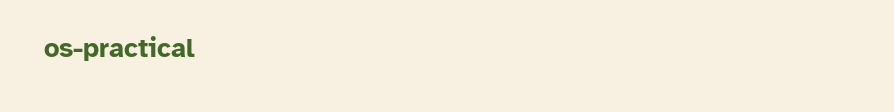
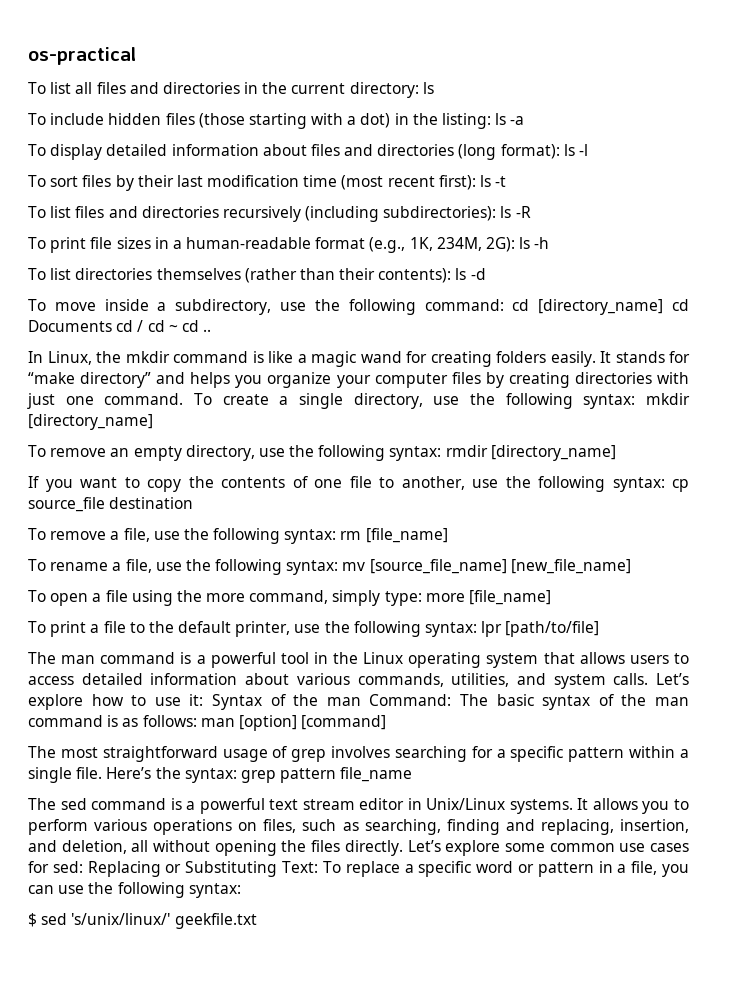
(195, 48) none -> [28,82,434,98] [28,113,525,129] [28,144,589,160] [28,175,507,191] [28,206,531,222] [28,237,550,253] [28,268,486,283] [28,299,690,315] [28,320,212,332] [28,351,690,367] [28,372,689,388] [27,393,690,409] [28,414,153,430] [28,445,616,461] [28,476,689,492] [28,497,194,512] [28,528,448,544] [28,559,631,575] [28,590,552,606] [28,621,600,637] [28,652,689,668] [28,673,689,689] [28,694,690,710] [28,715,387,731] [28,746,689,762] [28,767,413,783] [28,798,689,814] [28,819,689,835] [28,840,690,856] [28,861,689,877] [28,882,241,898] [28,913,257,929] // To list all files and directories in the current directory: ls // To include hidden files (those starting with a dot) in the listing: ls -a // To display detailed information about files and directories (long format): ls -l // To sort files by their last modification time (most recent first): ls -t // To list files and directories recursively (including subdirectories): ls -R // To print file sizes in a human-readable format (e.g., 1K, 234M, 2G): ls -h // To list directories themselves (rather than their contents): ls -d // To move inside a subdirectory, use the following command: cd [directory_name] cd Documents cd / cd ~ cd .. // In Linux, the mkdir command is like a magic wand for creating folders easily. It stands for “make directory” and helps you organize your computer files by creating directories with just one command. To create a single directory, use the following syntax: mkdir [directory_name] // To remove an empty directory, use the following syntax: rmdir [directory_name] // If you want to copy the contents of one file to another, use the following syntax: cp source_file destination // To remove a file, use the following syntax: rm [file_name] // To rename a file, use the following syntax: mv [source_file_name] [new_file_name] // To open a file using the more command, simply type: more [file_name] // To print a file to the default printer, use the following syntax: lpr [path/to/file] // The man command is a powerful tool in the Linux operating system that allows users to access detailed information about various commands, utilities, and system calls. Let’s explore how to use it: Syntax of the man Command: The basic syntax of the man command is as follows: man [option] [command] // The most straightforward usage of grep involves searching for a specific pattern within a single file. Here’s the syntax: grep pattern file_name // The sed command is a powerful text stream editor in Unix/Linux systems. It allows you to perform various operations on files, such as searching, finding and replacing, insertion, and deletion, all without opening the files directly. Let’s explore some common use cases for sed: Replacing or Substituting Text: To replace a specific word or pattern in a file, you can use the following syntax: // $ sed 's/unix/linux/' geekfile.txt

